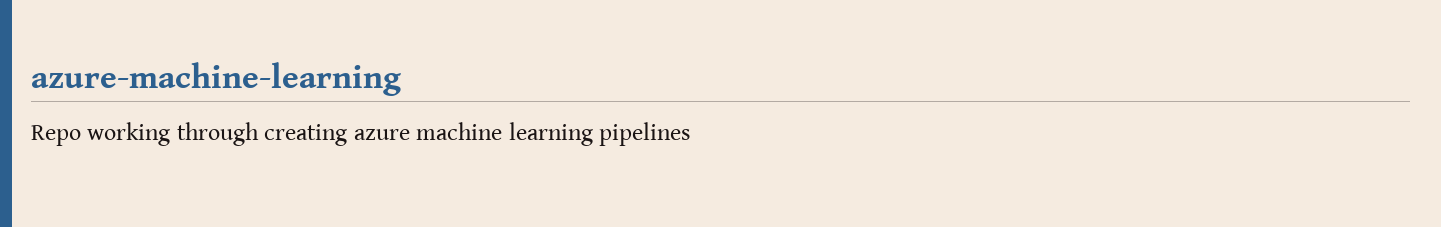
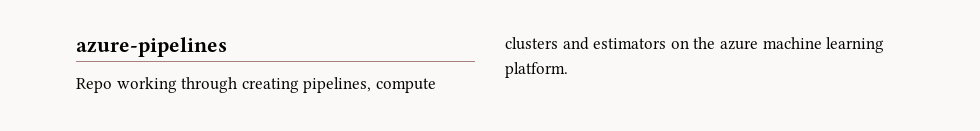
[31,62,401,96] azure-machine-learning -> [76,37,227,57] azure-pipelines
(348, 135) none -> [303,77,436,93] [505,37,716,50] pipelines, compute clusters and estimators on the
[599,122,692,146] pipelines -> [505,62,568,78] platform.

